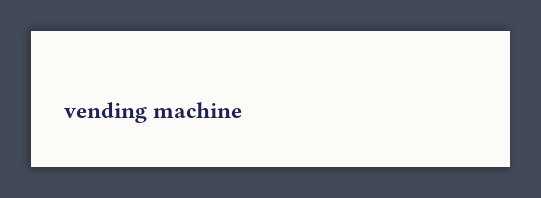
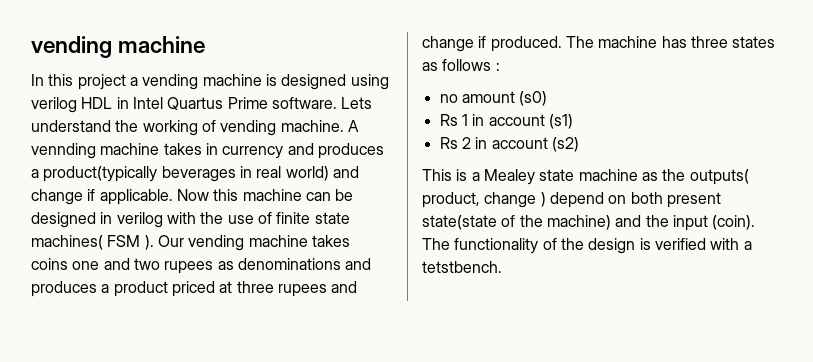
[64,102,243,123] vending machine -> [31,36,206,58] [31,74,389,90] [31,97,373,113] [31,120,359,136] [31,143,384,159] [31,166,359,182] [31,189,354,205] [31,212,350,228] [31,235,350,251] [31,258,372,274] [31,281,358,297] [422,36,776,52] [422,59,500,71] [439,91,548,106] [439,114,573,129] [439,137,579,152] [422,169,749,185] [422,192,721,208] [422,215,756,231] [422,238,752,254] [422,261,502,273] vending machine // In this project a vending machine is designed using verilog HDL in Intel Quartus Prime software. Lets understand the working of vending machine. A vennding machine takes in currency and produces a product(typically beverages in real world) and change if applicable. Now this machine can be designed in verilog with the use of finite state machines( FSM ). Our vending machine takes coins one and two rupees as denominations and produces a product priced at three rupees and change if produced. The machine has three states as follows : // no amount (s0) // Rs 1 in account (s1) // Rs 2 in account (s2) // This is a Mealey state machine as the outputs( product, change ) depend on both present state(state of the machine) and the input (coin). The functionality of the design is verified with a tetstbench.

